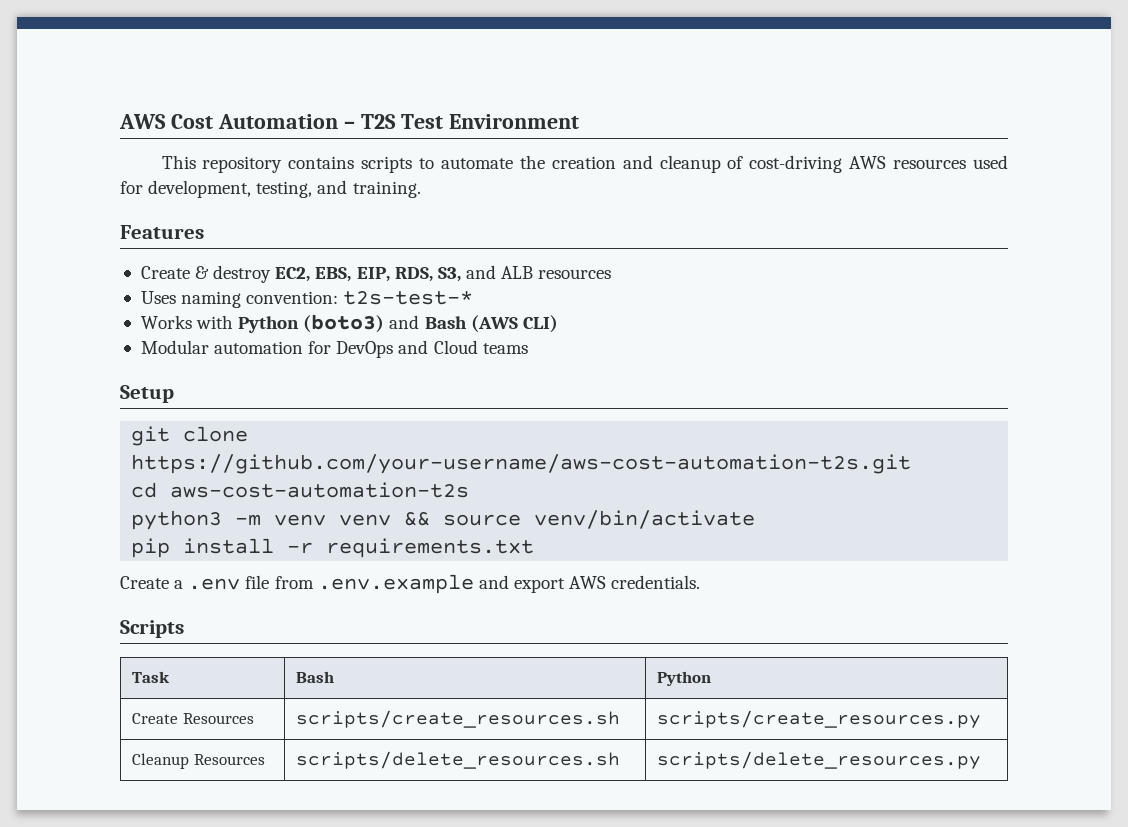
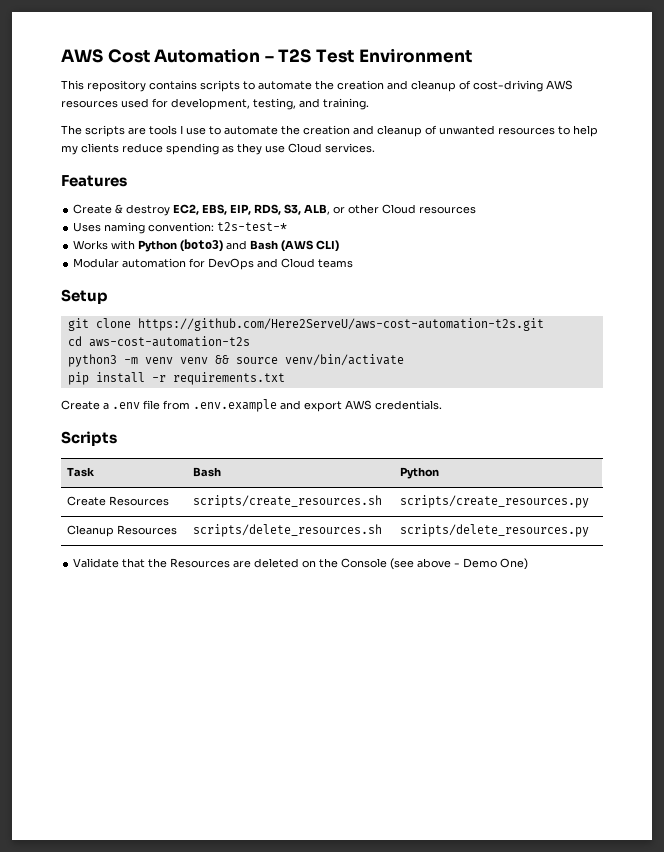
(421, 189) none -> [61,125,598,137] [61,143,375,155] // The scripts are tools I use to automate the creation and cleanup of unwanted resources to help my clients reduce spending as they use Cloud services.
[465,265,534,279] and ALB -> [304,204,417,215] ALB, or other Cloud
[131,454,912,474] https://github.com/your-username/aws-cost-automation-t2s.git -> [137,318,544,331] https://github.com/Here2ServeU/aws-cost-automation-t2s.git
(982, 760) none -> [73,558,529,570] // Validate that the Resources are deleted on the Console (see above - Demo One)

